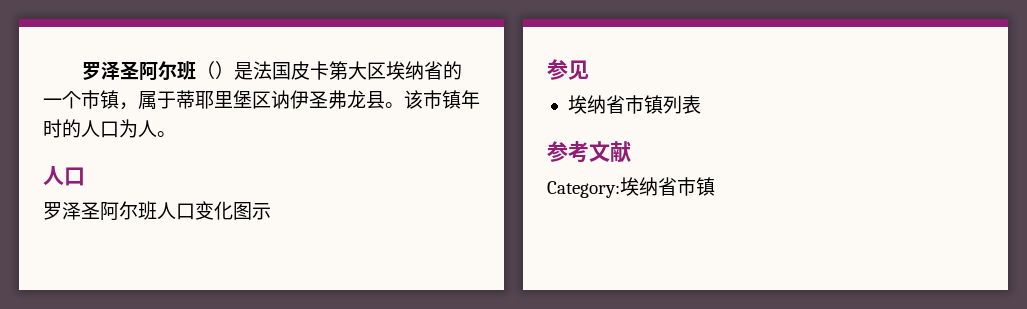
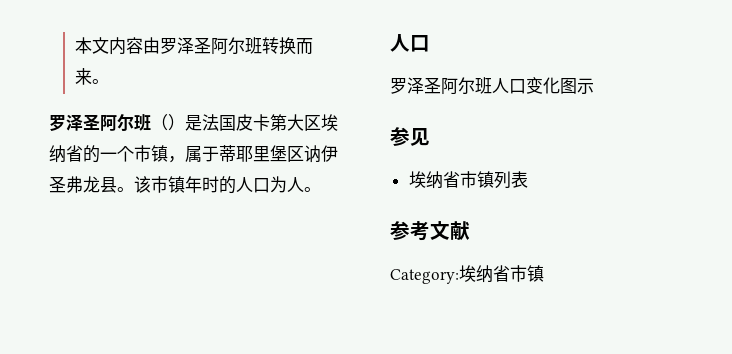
(82, 71) none -> [74,37,313,55] [74,68,109,85] 本文内容由罗泽圣阿尔班转换而来。 //

